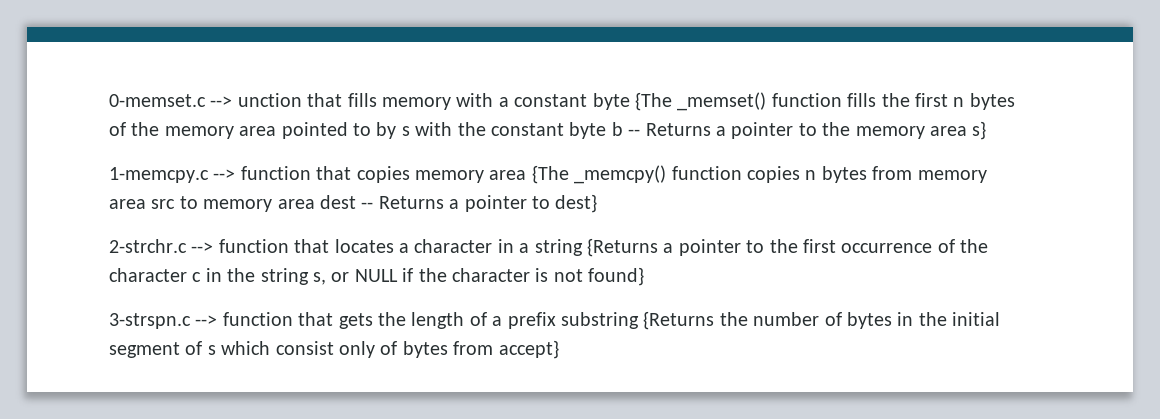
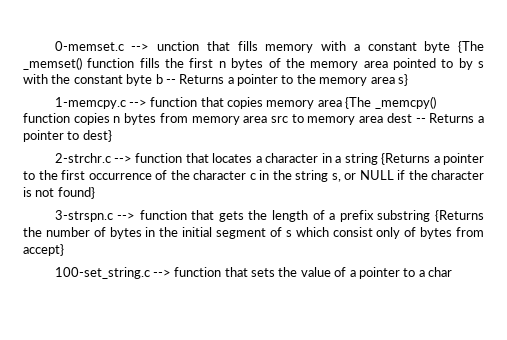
(559, 349) none -> [54,267,453,279] // 100-set_string.c --> function that sets the value of a pointer to a char

